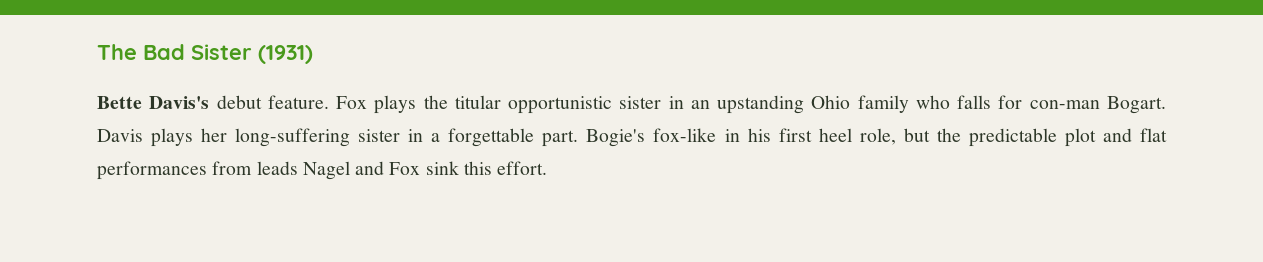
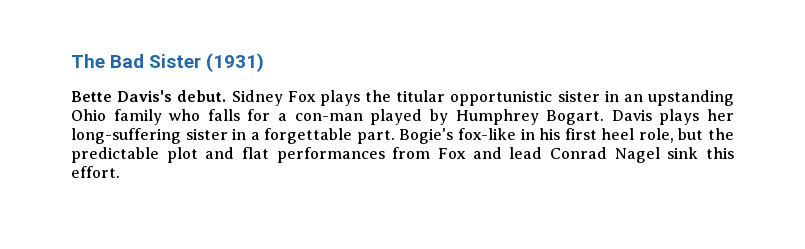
[216,95,329,109] debut feature. -> [177,90,283,106] debut. Sidney
[1029,100,1100,109] con-man -> [278,109,539,125] a con-man played by Humphrey
[256,161,421,180] leads Nagel and Fox -> [438,147,660,163] Fox and lead Conrad Nagel

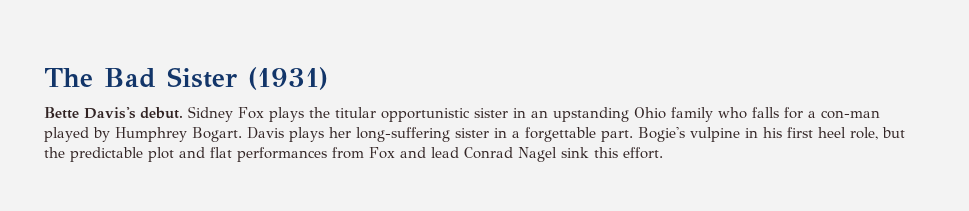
[458,128,516,140] fox-like -> [690,127,740,142] vulpine

